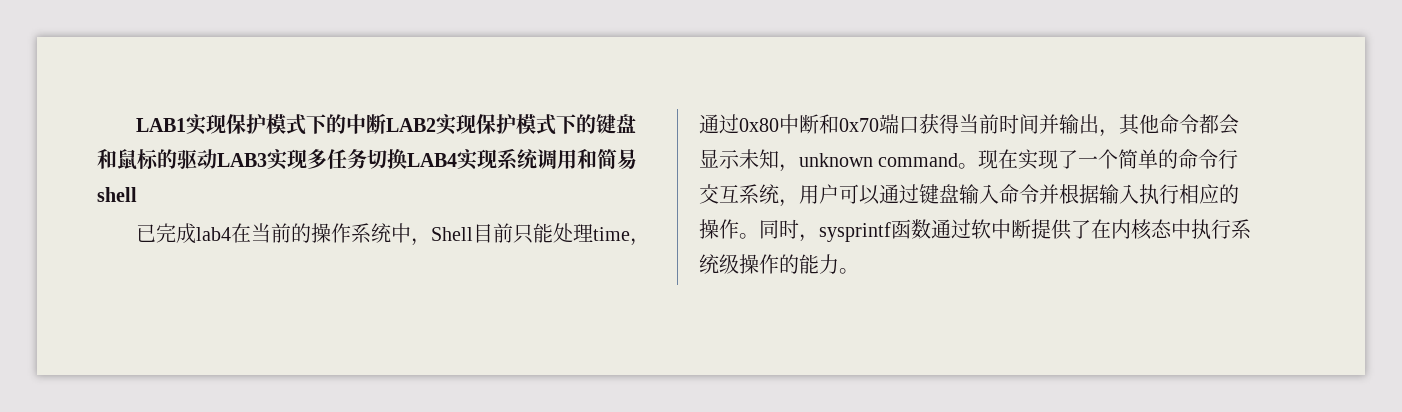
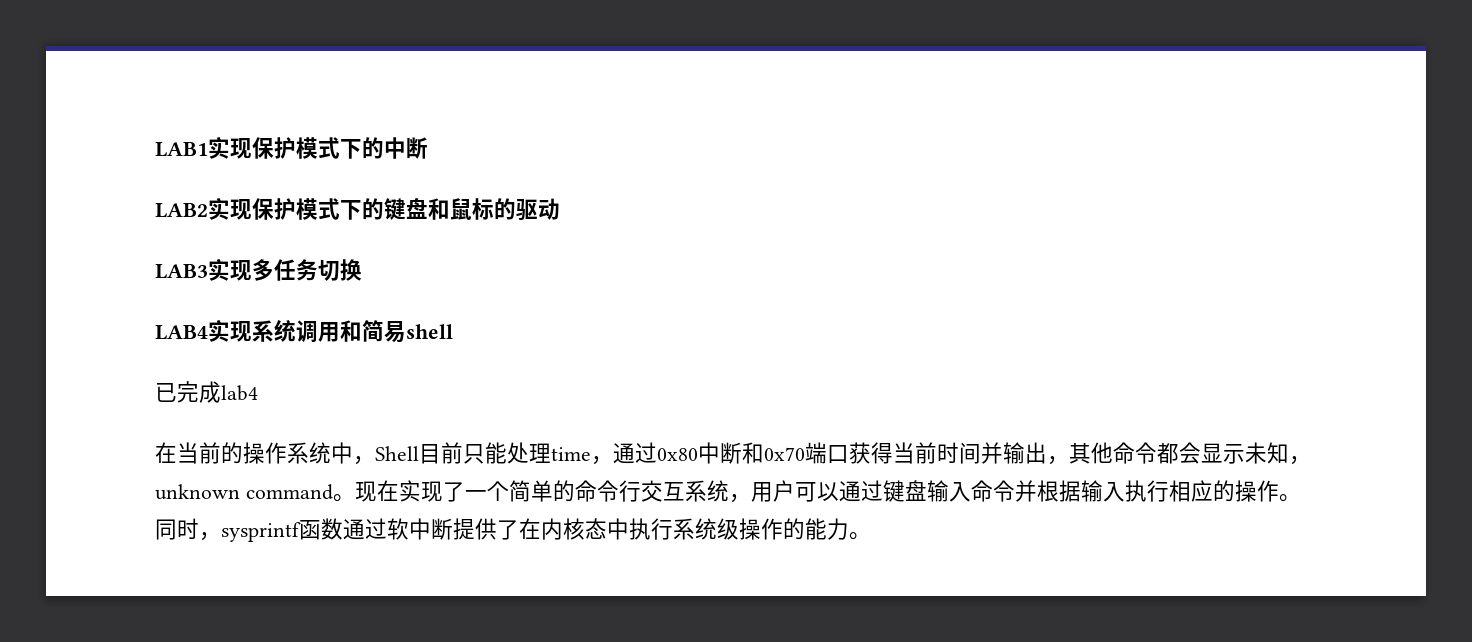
(386, 123) none -> (428, 148) //
(217, 159) none -> (560, 209) //
(407, 158) none -> (362, 270) //
(231, 234) none -> (258, 393) //

